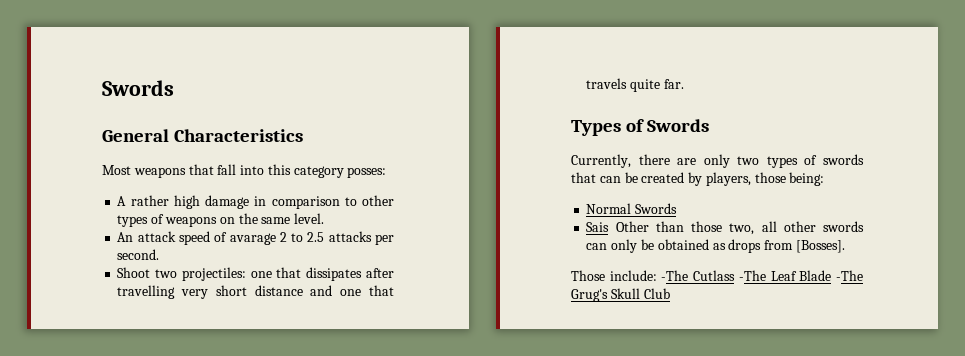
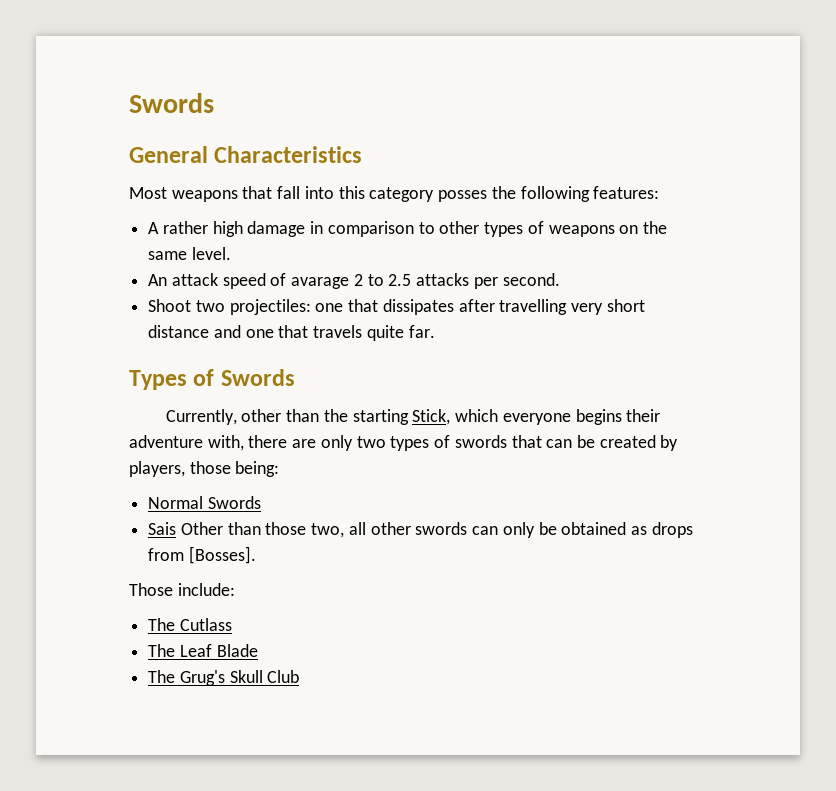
[347,167,387,178] posses: -> [438,186,660,202] posses the following features:
(631, 161) none -> [241,409,661,425] [129,435,244,451] other than the starting Stick, which everyone begins their adventure with,
[661,270,689,281] -The -> [148,618,176,631] // The
[738,270,766,281] -The -> [148,644,176,657] // The
[836,270,863,281] -The -> [148,670,176,683] // The

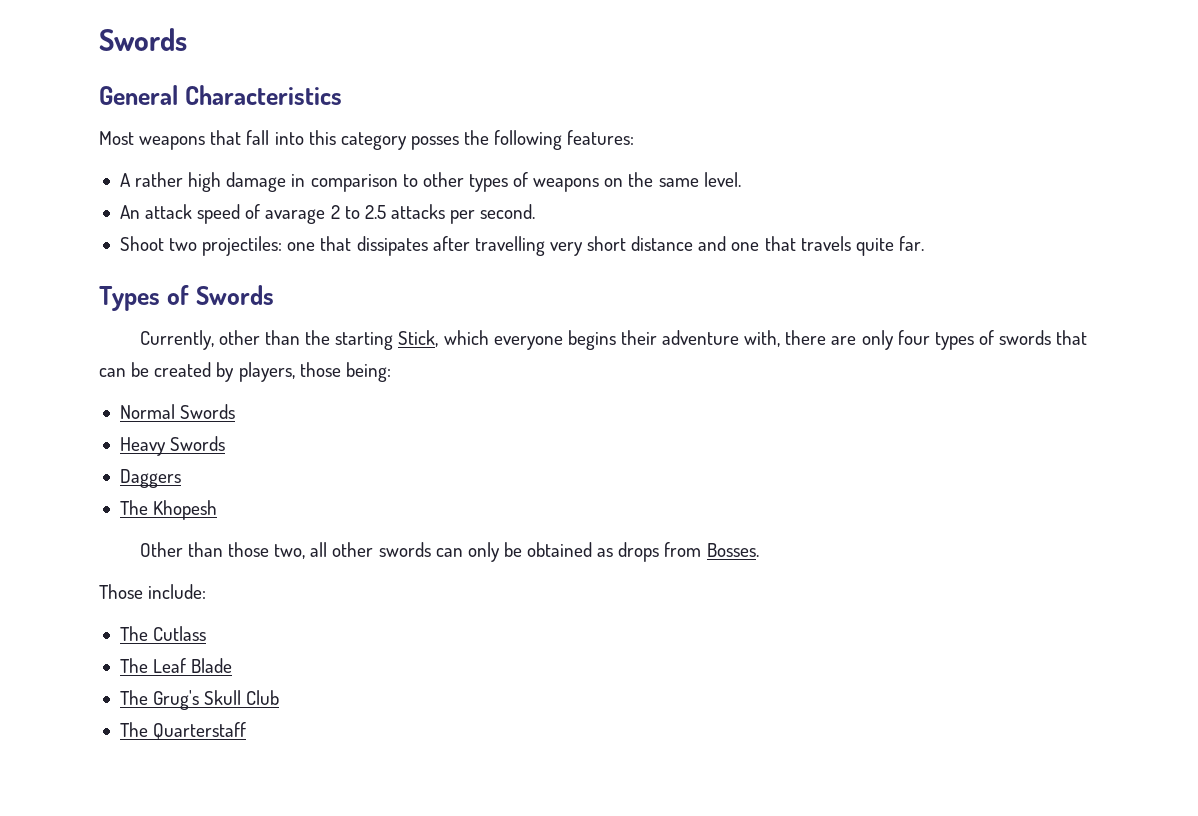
[356,436,386,448] two -> [897,330,930,345] four
[148,522,177,535] Sais -> [119,436,226,456] [119,469,181,488] [119,500,218,520] Heavy Swords // Daggers // The Khopesh //
[188,546,256,564] [Bosses]. -> [706,543,759,557] Bosses.
(300, 676) none -> [119,722,247,739] // The Quarterstaff

